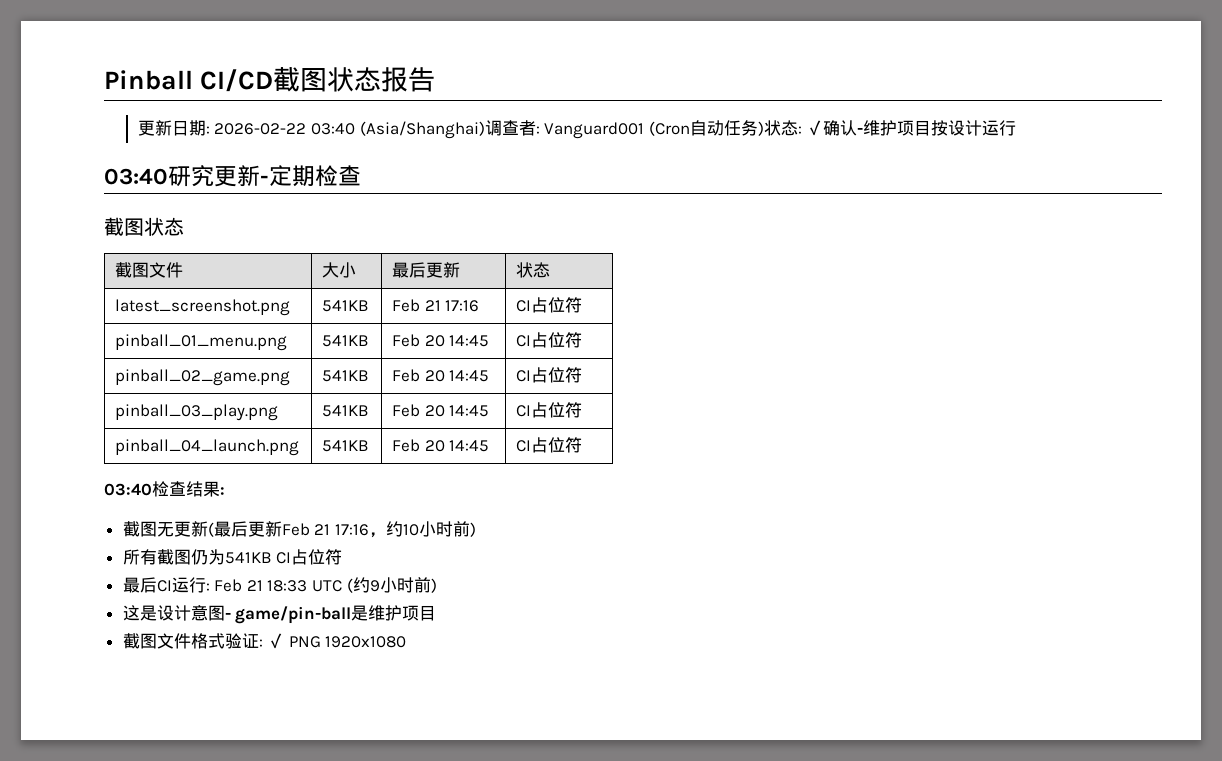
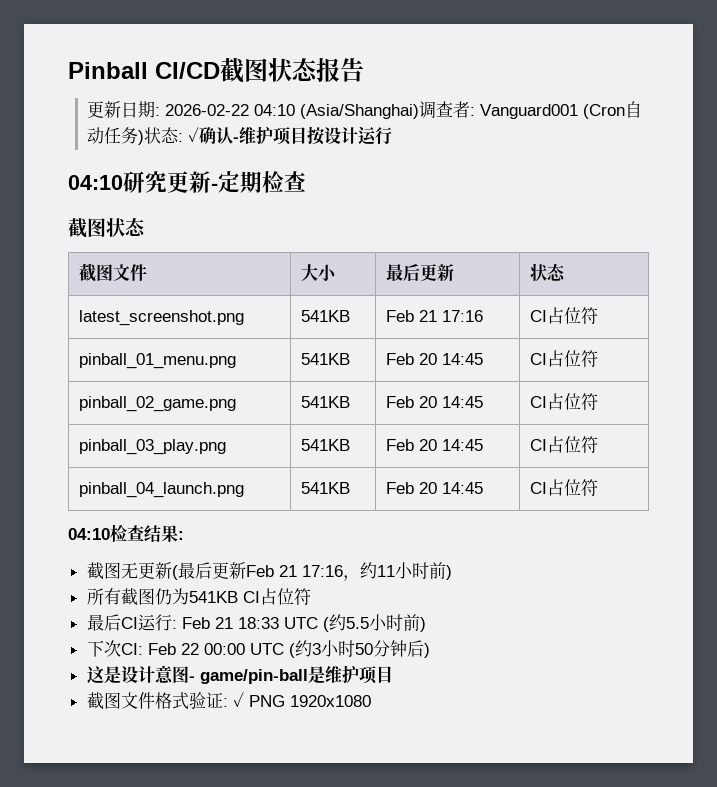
[310,123,355,135] 03:40 -> [254,104,296,116] 04:10
[104,168,168,185] 03:40 -> [68,175,123,190] 04:10
[104,483,152,496] 03:40 -> [68,528,110,540] 04:10
[402,524,419,536] 10 -> [376,565,395,577] 11
[369,577,437,593] 9小时前) -> [345,614,426,632] [86,640,430,658] 5.5小时前) // 下次CI: Feb 22 00:00 UTC (约3小时50分钟后)

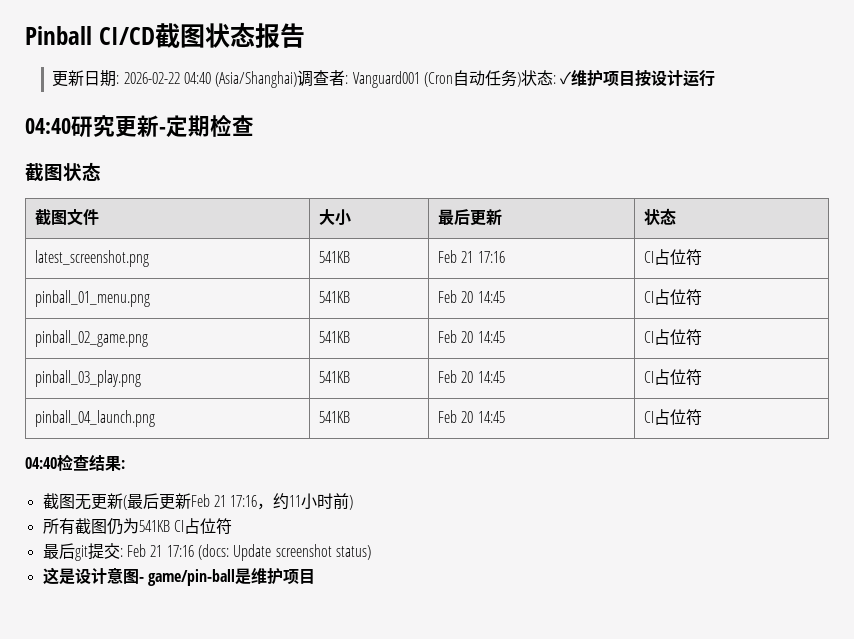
[254,104,296,116] 04:10 -> [184,72,212,84] 04:40
[199,126,240,144] 确认- -> (572, 78) none
[68,175,123,190] 04:10 -> [25,118,71,134] 04:40
[68,528,110,540] 04:10 -> [25,457,57,469] 04:40
[120,614,172,631] CI运行 -> [74,543,120,561] git提交
[237,614,426,632] [86,640,430,658] 18:33 UTC (约5.5小时前) // 下次CI: Feb 22 00:00 UTC (约3小时50分钟后) -> [166,544,371,561] 17:16 (docs: Update screenshot status)
[86,692,371,710] // 截图文件格式验证: ✓ PNG 1920x1080 -> (315, 576) none

